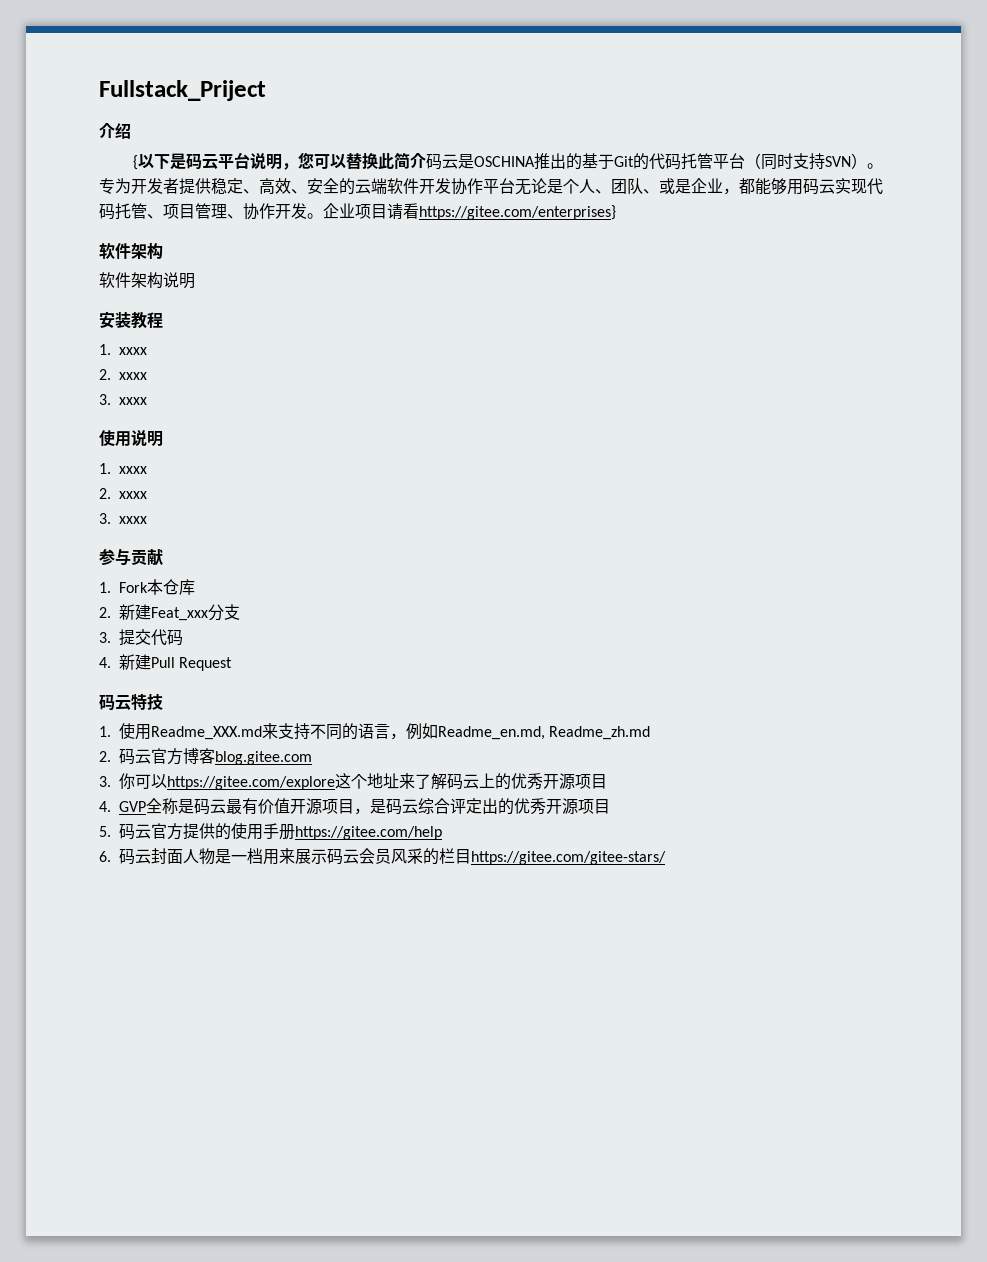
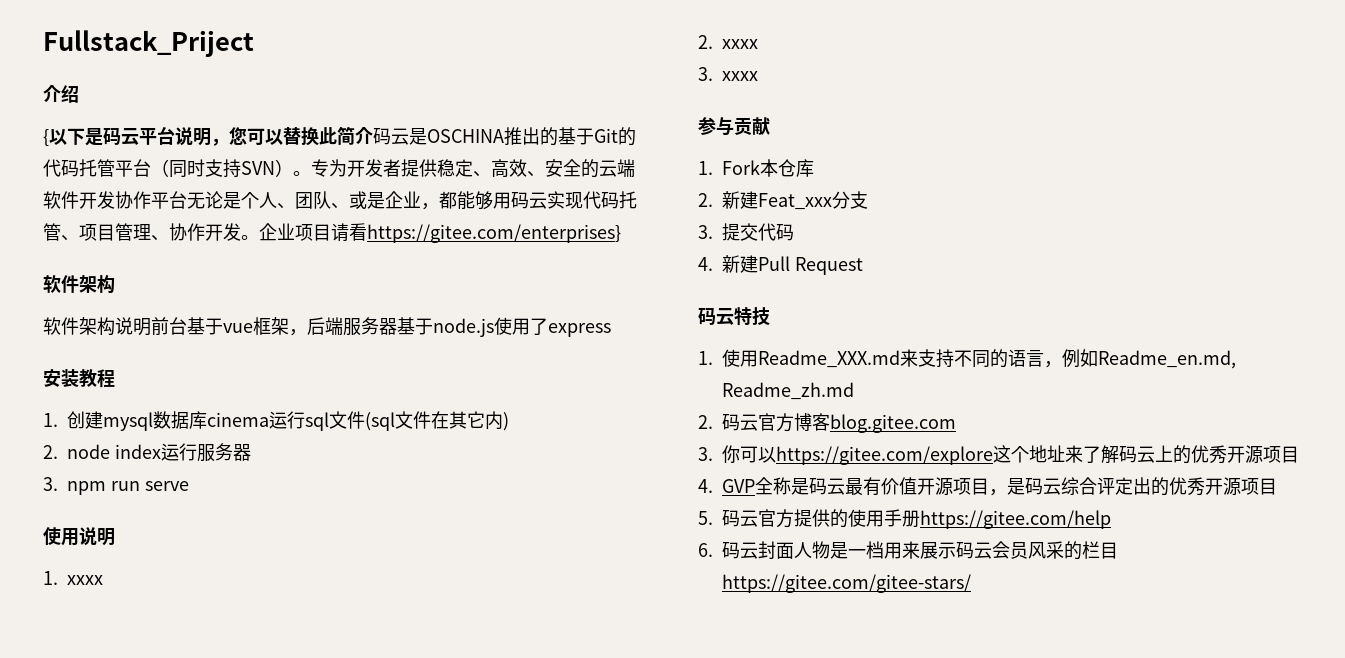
[99,311,163,329] [99,344,147,355] [99,369,147,380] [99,394,147,405] // 安装教程 // 1. xxxx // 2. xxxx // 3. xxxx -> [151,317,611,337] [43,369,115,388] [43,411,509,431] [43,443,251,462] [43,477,189,495] 前台基于vue框架，后端服务器基于node.js使用了express // 安装教程 // 1.创建mysql数据库cinema运行sql文件(sql文件在其它内) // 2. node index运行服务器 // 3. npm run serve

